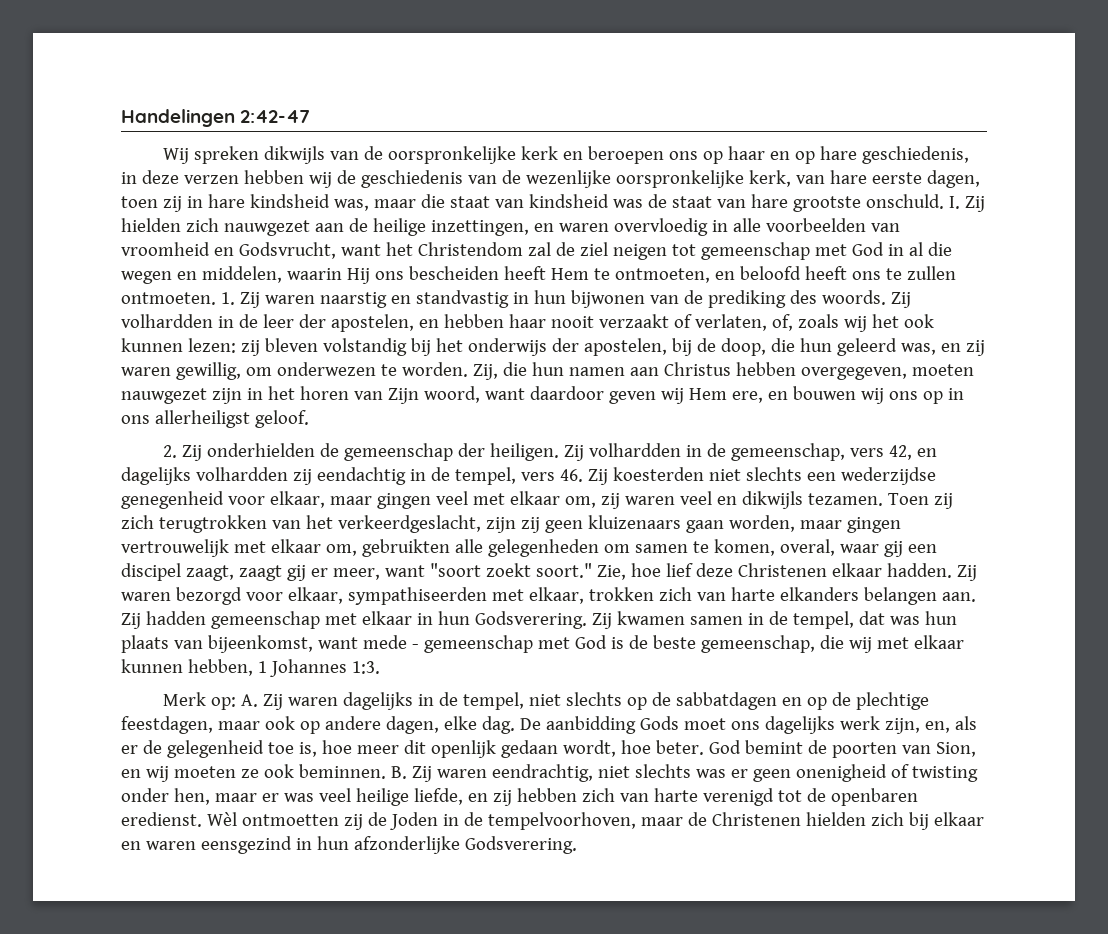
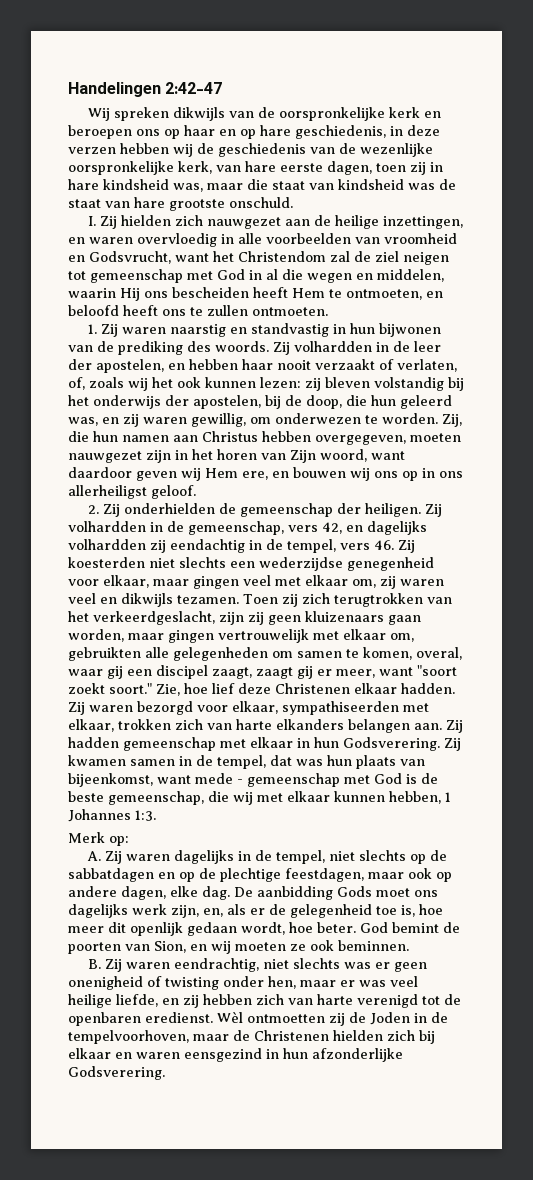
(944, 201) none -> (293, 202) //
(216, 298) none -> (328, 311) //
(236, 703) none -> (129, 841) //
(386, 771) none -> (409, 945) //

